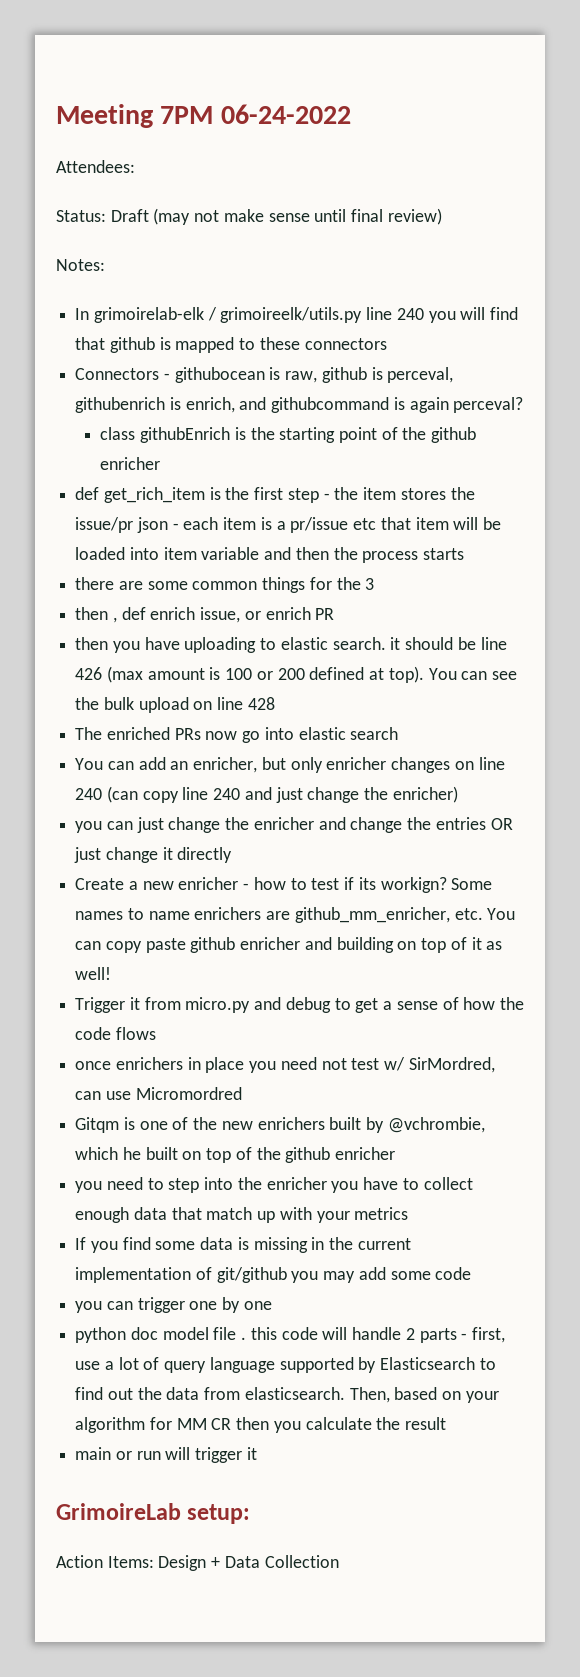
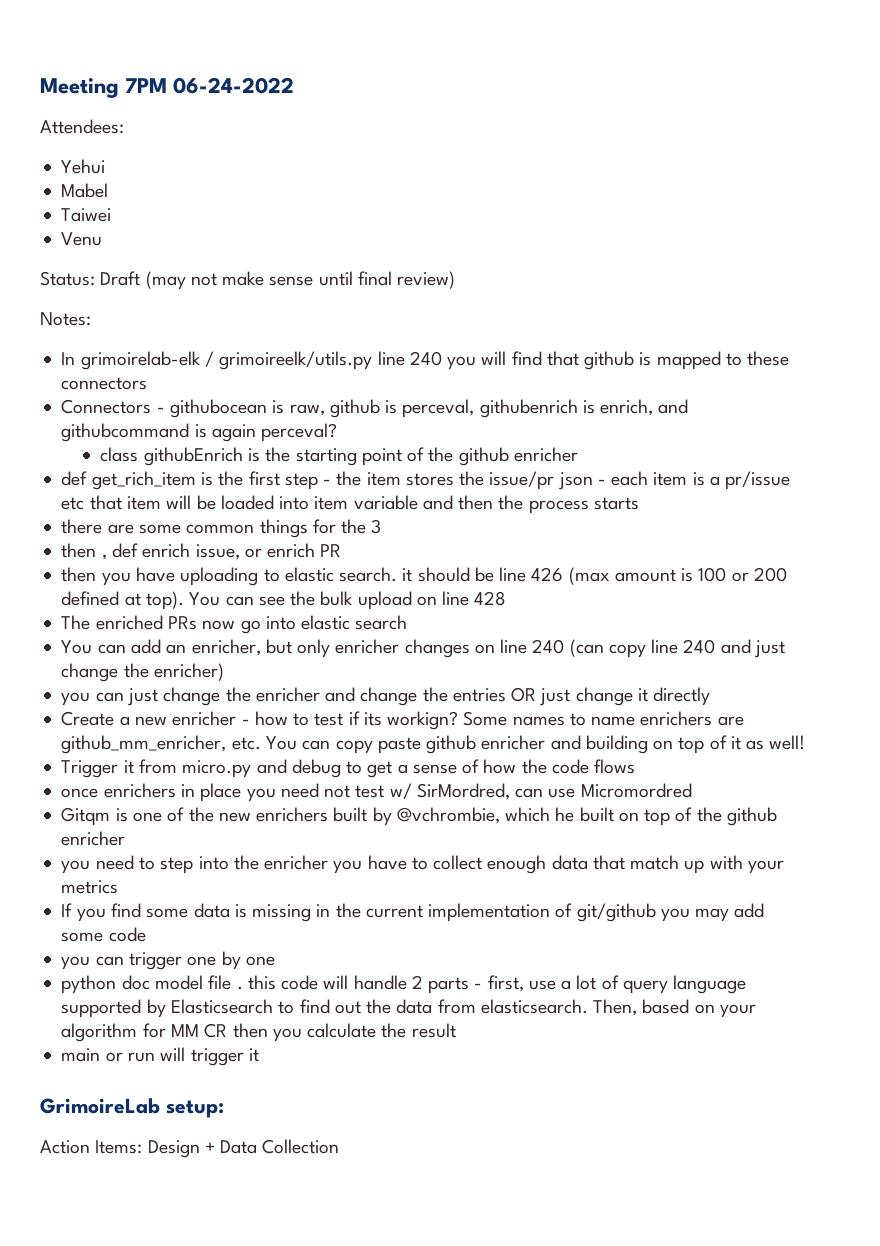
(135, 166) none -> [61,159,106,174] [61,183,109,198] [61,208,112,222] [61,232,103,246] // Yehui // Mabel // Taiwei // Venu

